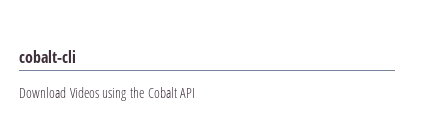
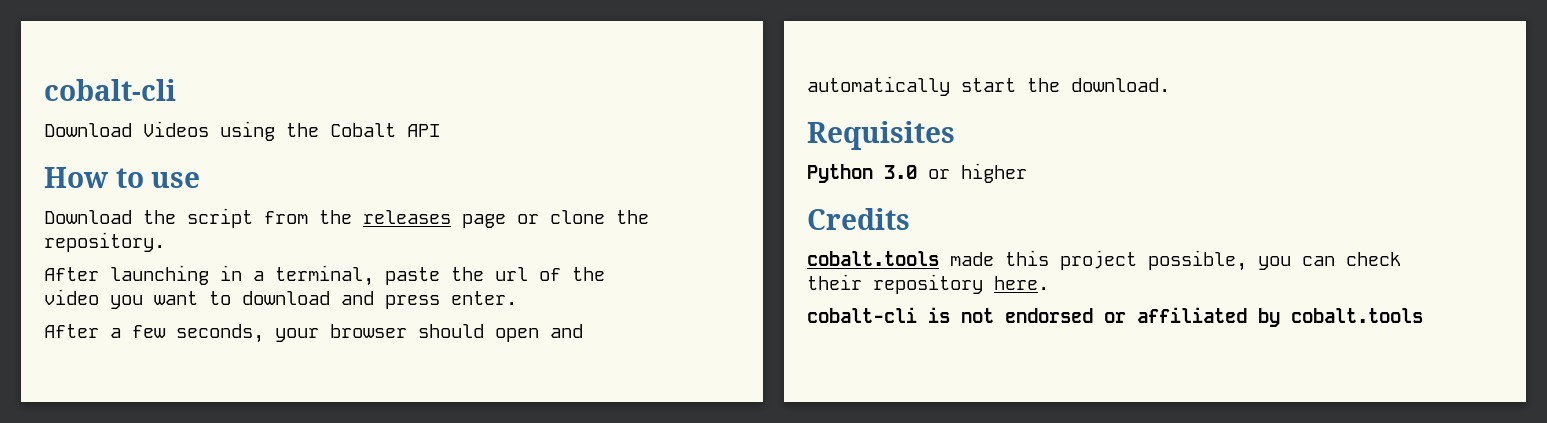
(196, 93) none -> [44,167,201,188] [44,208,649,228] [44,232,165,252] [44,265,605,286] [44,289,517,309] [44,324,583,343] [807,76,1170,96] [807,121,955,150] [807,163,1027,183] [807,208,910,230] [807,250,1401,271] [807,274,1049,294] [807,307,1423,327] // How to use // Download the script from the releases page or clone the repository. // After launching in a terminal, paste the url of the video you want to download and press enter. // After a few seconds, your browser should open and automatically start the download. // Requisites // Python 3.0 or higher // Credits // cobalt.tools made this project possible, you can check their repository here. // cobalt-cli is not endorsed or affiliated by cobalt.tools

